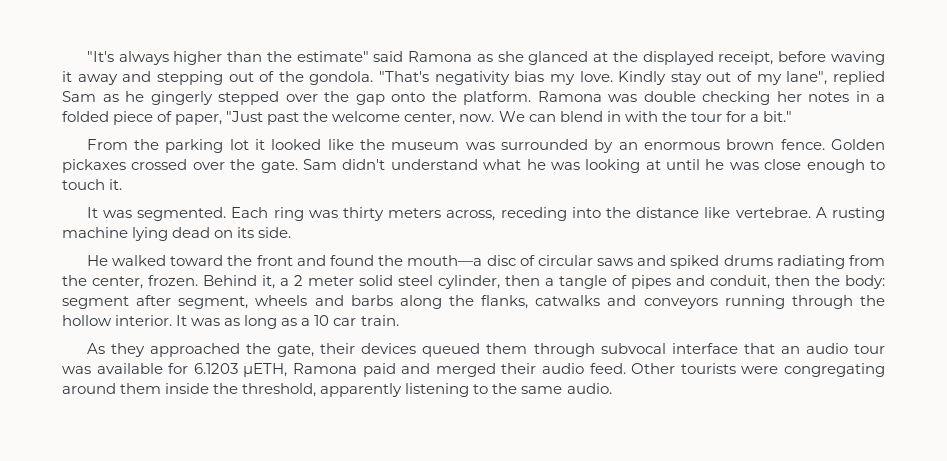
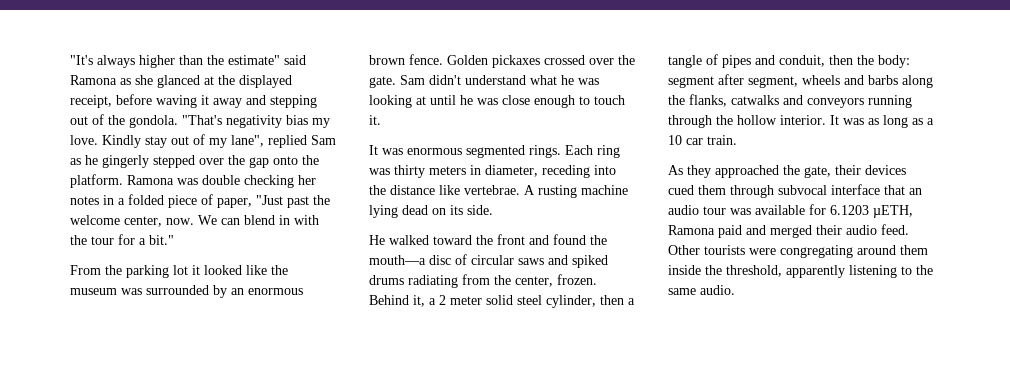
[137,207,227,221] segmented. -> [407,145,561,158] enormous segmented rings.
[446,210,496,221] across, -> [470,165,538,177] in diameter,
[422,343,481,357] queued -> [668,185,694,195] cued

